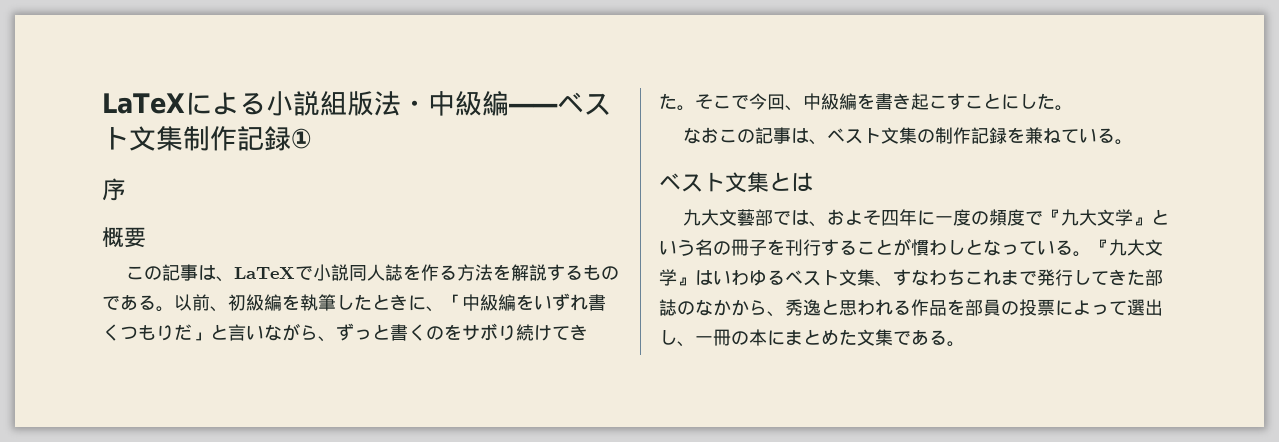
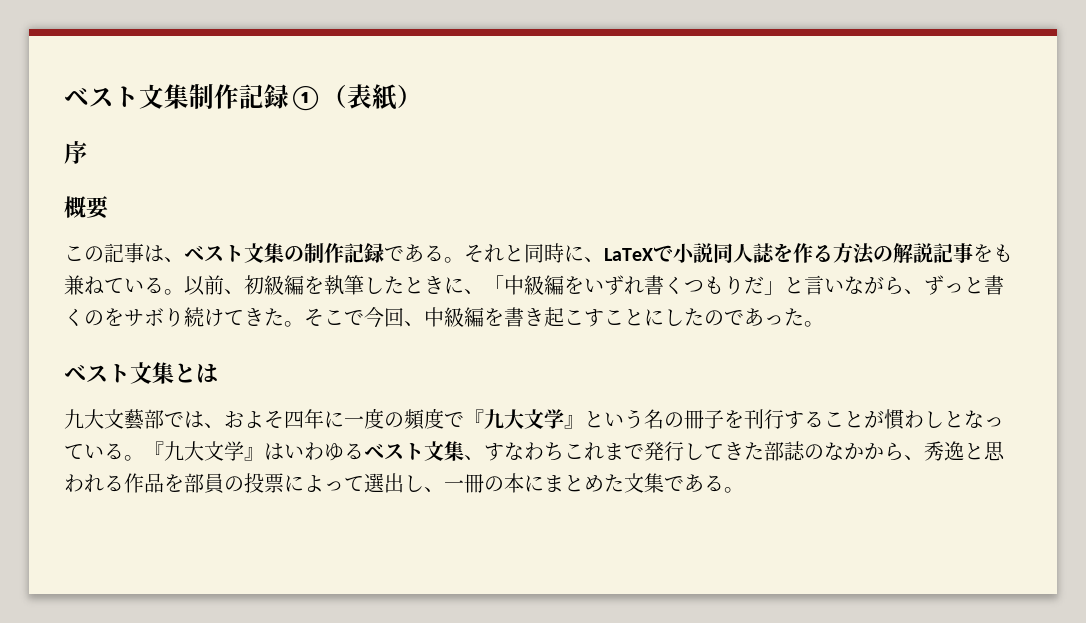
[102,91,558,116] LaTeXによる小説組版法・中級編―― -> (64, 97) none
(312, 138) none -> [322,84,422,110] （表紙）
(235, 279) none -> [184,243,604,263] ベスト文集の制作記録である。それと同時に、
[493,264,620,281] [102,295,138,311] を解説するものであ -> [873,243,1013,263] [64,275,144,295] の解説記事をも兼ねてい
[1055,105,1073,111] [683,127,1116,145] 。 // なおこの記事は、ベスト文集の制作記録を兼ねている -> [704,308,804,326] のであった

